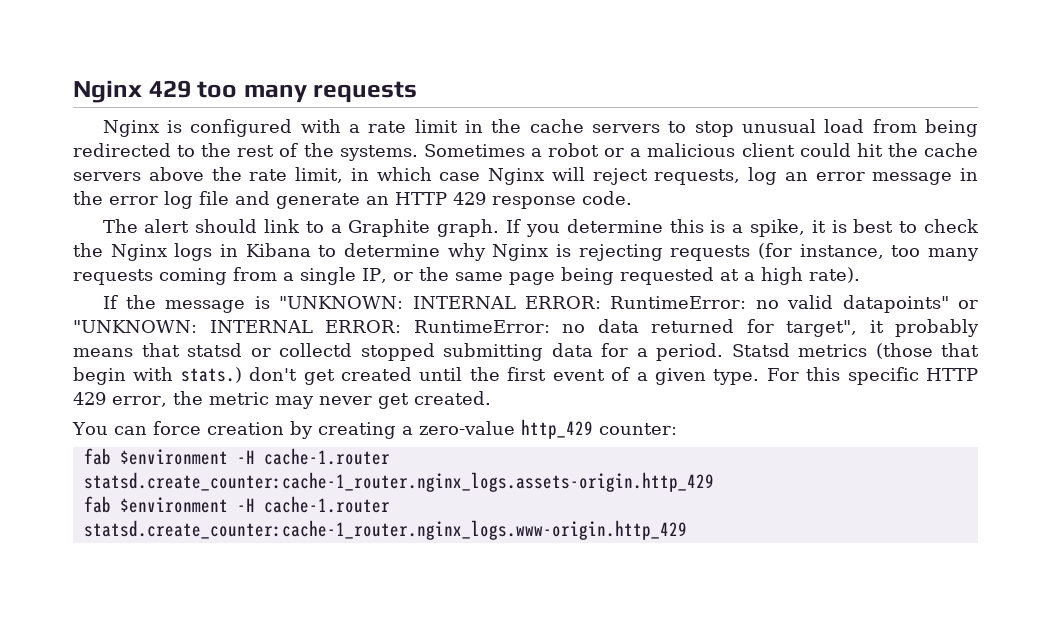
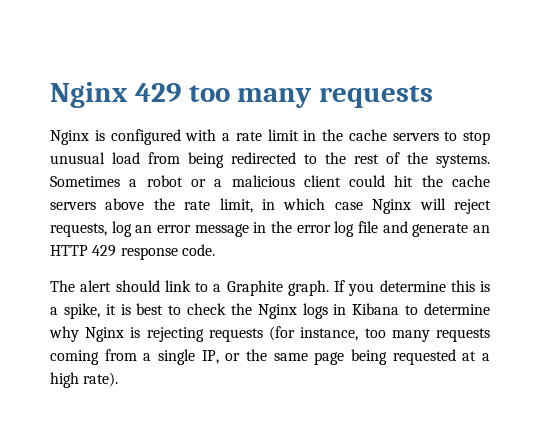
[102,295,978,313] [73,319,979,337] [73,343,979,361] [73,367,978,385] [73,391,491,409] [72,419,677,439] [83,448,390,465] [83,472,714,492] [83,496,390,513] [83,520,687,540] // If the message is "UNKNOWN: INTERNAL ERROR: RuntimeError: no valid datapoints" or "UNKNOWN: INTERNAL ERROR: RuntimeError: no data returned for target", it probably means that statsd or collectd stopped submitting data for a period. Statsd metrics (those that begin with stats.) don't get created until the first event of a given type. For this specific HTTP 429 error, the metric may never get created. // You can force creation by creating a zero-value http_429 counter: // fab $environment -H cache-1.router statsd.create_counter:cache-1_router.nginx_logs.assets-origin.http_429 // fab $environment -H cache-1.router statsd.create_counter:cache-1_router.nginx_logs.www-origin.http_429 -> (119, 379) none

